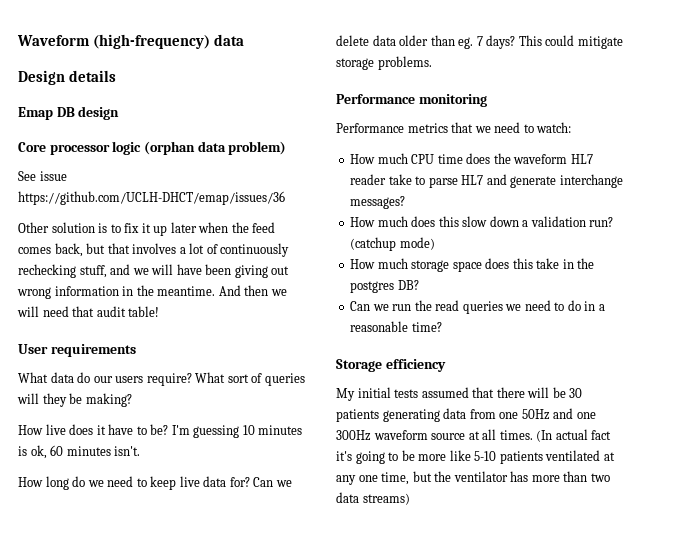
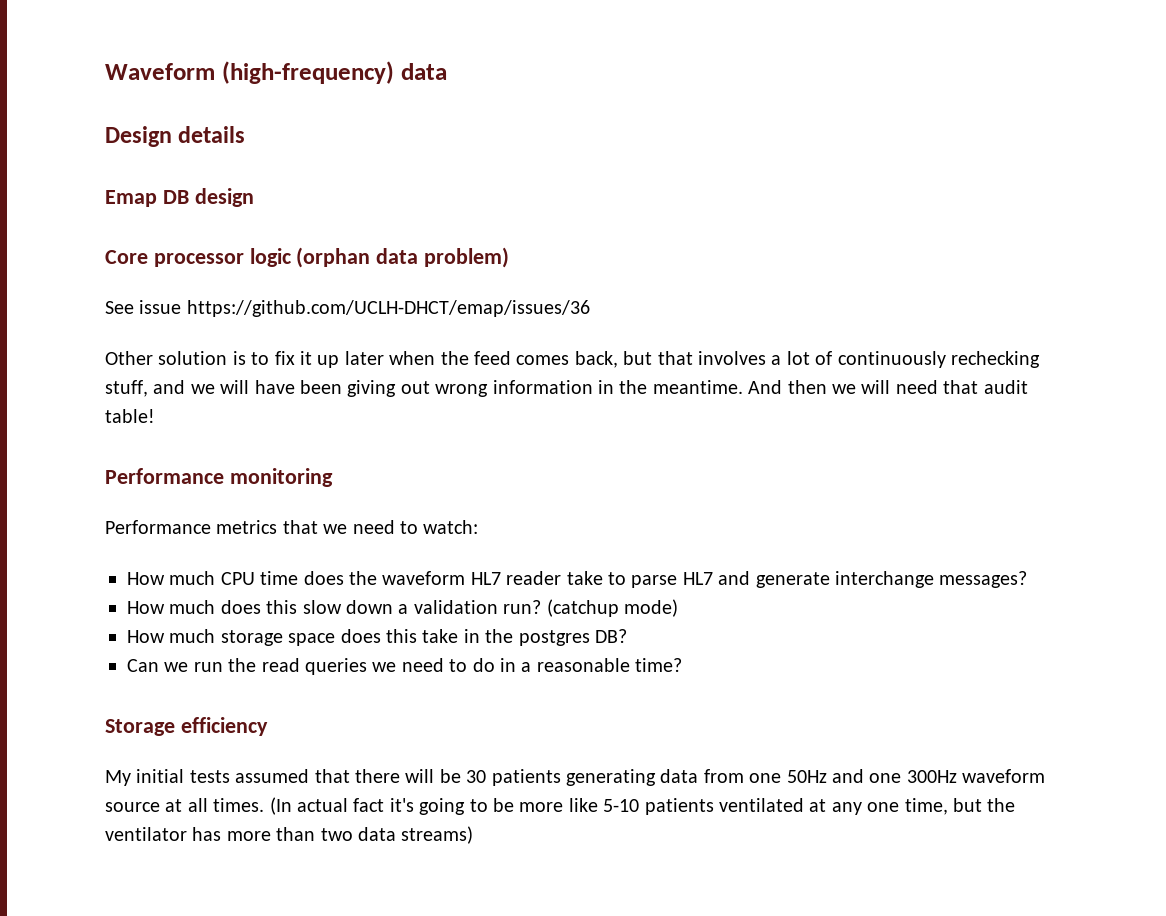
[18,344,136,357] [18,372,305,386] [17,393,132,407] [18,424,303,438] [18,445,141,459] [18,476,292,490] [336,35,623,49] [336,56,432,70] // User requirements // What data do our users require? What sort of queries will they be making? // How live does it have to be? I'm guessing 10 minutes is ok, 60 minutes isn't. // How long do we need to keep live data for? Can we delete data older than eg. 7 days? This could mitigate storage problems. -> (155, 416) none

